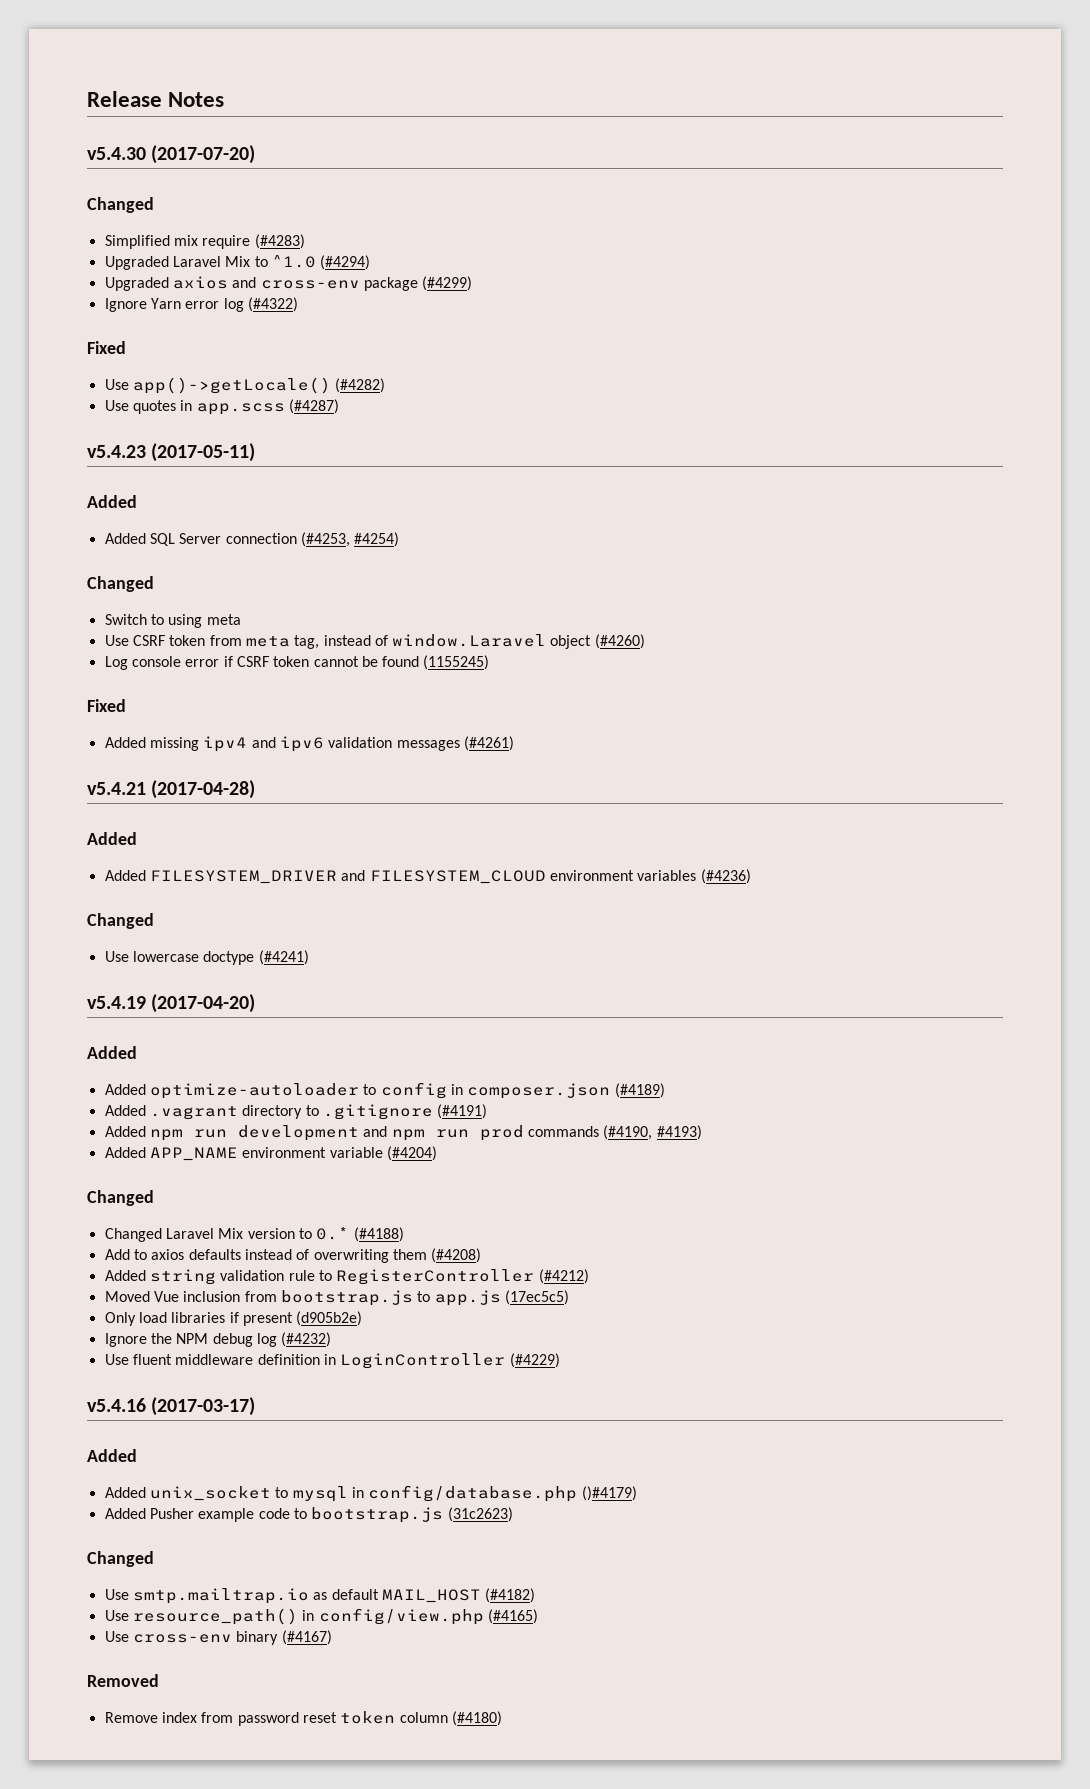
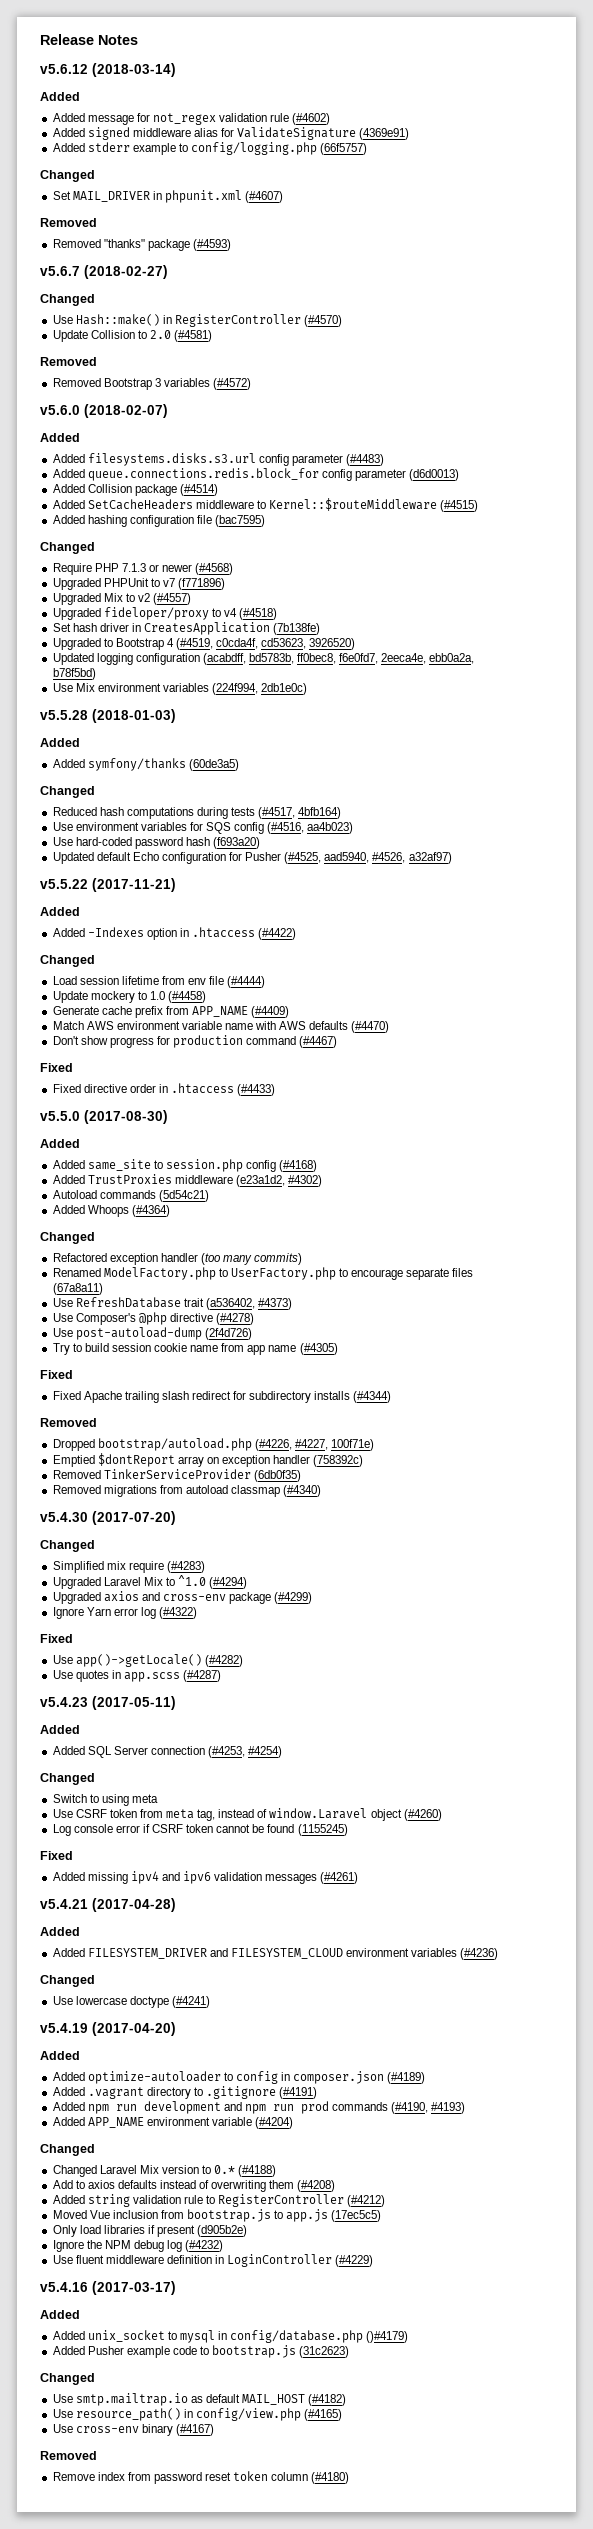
(225, 99) none -> [40,63,176,77] [40,92,80,101] [52,113,331,125] [52,127,410,140] [52,142,368,155] [40,170,95,182] [52,190,284,203] [40,218,97,227] [52,239,231,251] [40,265,168,279] [40,294,95,306] [52,314,343,327] [52,330,213,342] [40,357,97,366] [52,378,252,390] [40,404,168,418] [40,433,80,442] [52,453,385,466] [52,468,460,481] [52,484,218,496] [52,498,479,512] [52,515,266,527] [40,542,95,554] [52,563,234,575] [52,578,226,590] [52,593,192,605] [52,607,278,620] [52,622,321,635] [52,638,356,650] [52,653,475,665] [52,668,96,680] [52,683,308,695] [40,709,176,723] [40,738,80,747] [52,758,239,771] [40,786,95,798] [52,807,342,819] [52,822,354,834] [52,837,261,849] [52,852,452,864] [40,878,176,892] [40,907,80,916] [52,927,297,940] [40,955,95,967] [52,976,266,988] [52,991,207,1003] [52,1006,290,1018] [52,1021,390,1033] [52,1035,338,1048] [40,1063,73,1072] [52,1083,276,1096] [40,1110,168,1124] [40,1139,80,1148] [52,1159,318,1172] [52,1174,323,1187] [52,1190,209,1202] [52,1205,170,1217] [40,1232,95,1244] [52,1253,303,1265] [52,1267,474,1280] [52,1283,103,1295] [52,1297,293,1310] [52,1312,255,1325] [52,1327,252,1340] [52,1343,338,1355] [40,1370,73,1379] [52,1391,392,1403] [40,1418,97,1427] [52,1438,375,1451] [52,1453,364,1467] [52,1469,301,1482] [52,1485,322,1497] // v5.6.12 (2018-03-14) // Added // Added message for not_regex validation rule (#4602) // Added signed middleware alias for ValidateSignature (4369e91) // Added stderr example to config/logging.php (66f5757) // Changed // Set MAIL_DRIVER in phpunit.xml (#4607) // Removed // Removed "thanks" package (#4593) // v5.6.7 (2018-02-27) // Changed // Use Hash::make() in RegisterController (#4570) // Update Collision to 2.0 (#4581) // Removed // Removed Bootstrap 3 variables (#4572) // v5.6.0 (2018-02-07) // Added // Added filesystems.disks.s3.url config parameter (#4483) // Added queue.connections.redis.block_for config parameter (d6d0013) // Added Collision package (#4514) // Added SetCacheHeaders middleware to Kernel::$routeMiddleware (#4515) // Added hashing configuration file (bac7595) // Changed // Require PHP 7.1.3 or newer (#4568) // Upgraded PHPUnit to v7 (f771896) // Upgraded Mix to v2 (#4557) // Upgraded fideloper/proxy to v4 (#4518) // Set hash driver in CreatesApplication (7b138fe) // Upgraded to Bootstrap 4 (#4519, c0cda4f, cd53623, 3926520) // Updated logging configuration (acabdff, bd5783b, ff0bec8, f6e0fd7, 2eeca4e, ebb0a2a, b78f5bd) // Use Mix environment variables (224f994, 2db1e0c) // v5.5.28 (2018-01-03) // Added // Added symfony/thanks (60de3a5) // Changed // Reduced hash computations during tests (#4517, 4bfb164) // Use environment variables for SQS config (#4516, aa4b023) // Use hard-coded password hash (f693a20) // Updated default Echo configuration for Pusher (#4525, aad5940, #4526, a32af97) // v5.5.22 (2017-11-21) // Added // Added -Indexes option in .htaccess (#4422) // Changed // Load session lifetime from env file (#4444) // Update mockery to 1.0 (#4458) // Generate cache prefix from APP_NAME (#4409) // Match AWS environment variable name with AWS defaults (#4470) // Don't show progress for production command (#4467) // Fixed // Fixed directive order in .htaccess (#4433) // v5.5.0 (2017-08-30) // Added // Added same_site to session.php config (#4168) // Added TrustProxies middleware (e23a1d2, #4302) // Autoload commands (5d54c21) // Added Whoops (#4364) // Changed // Refactored exception handler (too many commits) // Renamed ModelFactory.php to UserFactory.php to encourage separate files (67a8a11) // Use RefreshDatabase trait (a536402, #4373) // Use Composer's @php directive (#4278) // Use post-autoload-dump (2f4d726) // Try to build session cookie name from app name (#4305) // Fixed // Fixed Apache trailing slash redirect for subdirectory installs (#4344) // Removed // Dropped bootstrap/autoload.php (#4226, #4227, 100f71e) // Emptied $dontReport array on exception handler (758392c) // Removed TinkerServiceProvider (6db0f35) // Removed migrations from autoload classmap (#4340)

